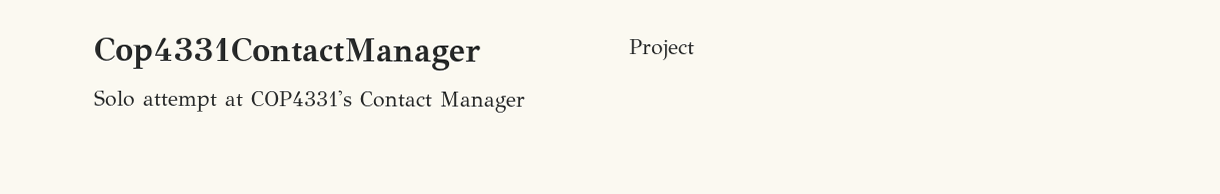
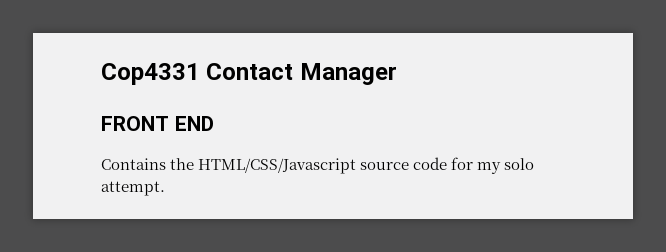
[94,36,481,71] [93,89,526,113] [629,39,695,61] Cop4331ContactManager // Solo attempt at COP4331's Contact Manager Project -> [101,63,397,85] [101,116,214,131] [101,157,535,174] [101,181,165,196] Cop4331 Contact Manager // FRONT END // Contains the HTML/CSS/Javascript source code for my solo attempt.

